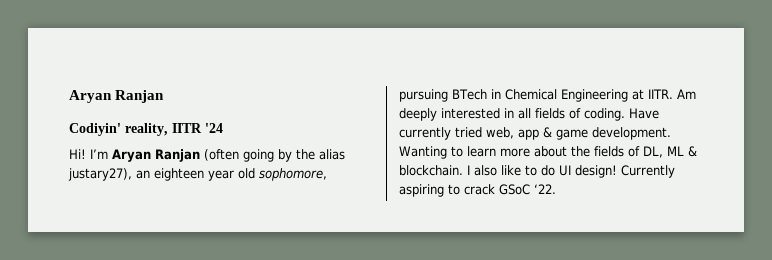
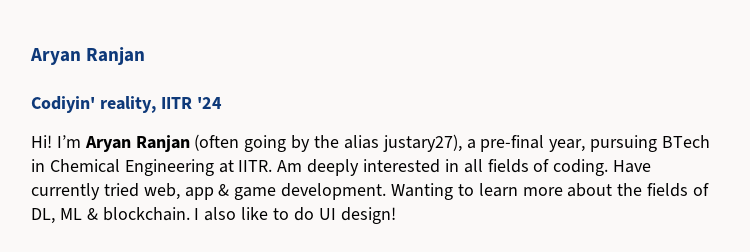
[136,168,327,181] an eighteen year old sophomore, -> [466,135,586,152] a pre-final year,
[621,165,675,178] [399,184,556,197] Currently aspiring to crack GSoC ‘22. -> (396, 215) none

